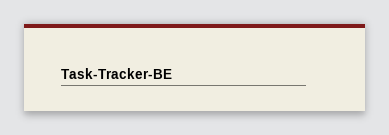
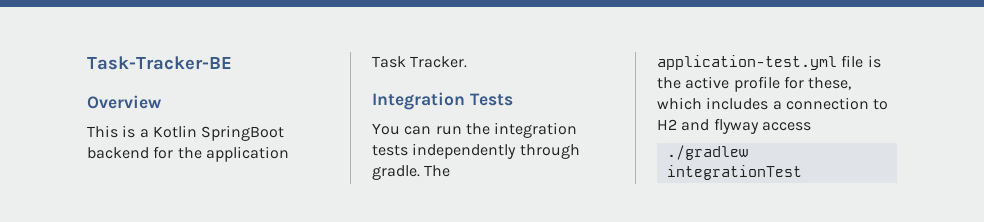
(172, 73) none -> [87,95,161,109] [87,125,285,141] [87,146,289,162] [372,56,468,68] [372,92,513,110] [372,122,578,138] [372,143,580,159] [372,165,451,180] [657,55,881,70] [657,76,852,92] [657,97,889,110] [657,118,811,134] [666,145,748,160] [666,165,802,180] // Overview // This is a Kotlin SpringBoot backend for the application Task Tracker. // Integration Tests // You can run the integration tests independently through gradle. The application-test.yml file is the active profile for these, which includes a connection to H2 and flyway access // ./gradlew integrationTest

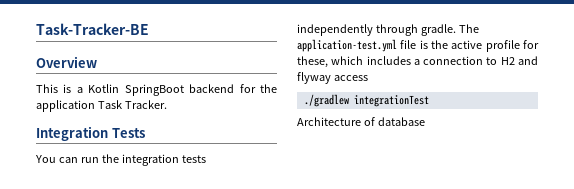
(802, 172) none -> [297,117,425,126] // Architecture of database

